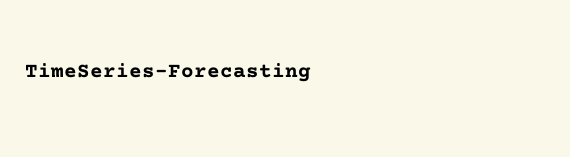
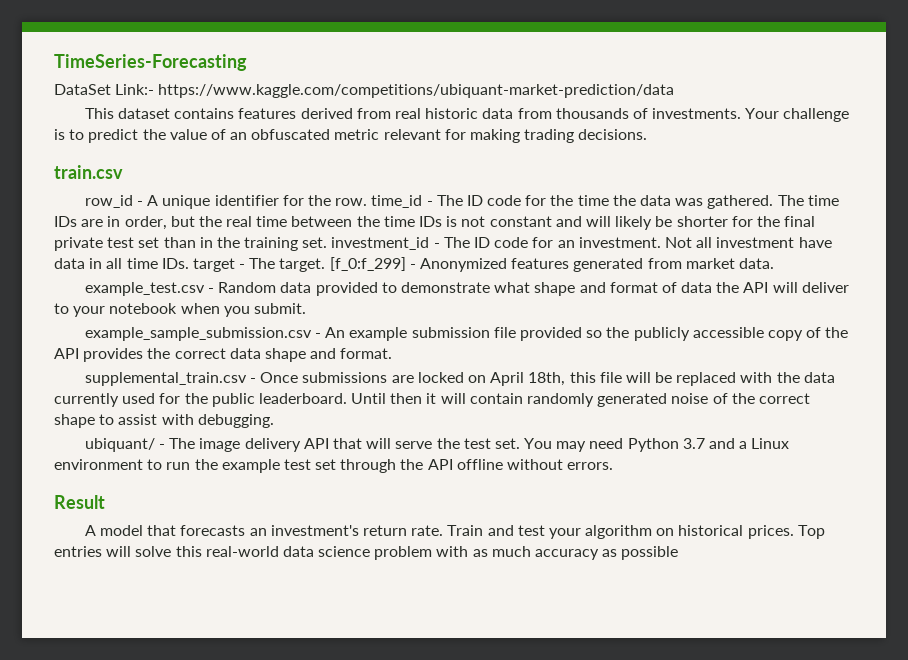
(311, 72) none -> [54,84,675,98] [84,108,850,122] [54,129,648,143] [54,165,123,179] [84,195,839,209] [54,216,816,230] [54,237,832,251] [54,257,774,272] [84,282,849,296] [54,303,306,317] [84,327,849,341] [54,348,393,362] [84,372,835,386] [54,393,810,407] [54,414,274,428] [84,438,790,452] [54,459,614,473] [54,495,105,509] [84,525,825,539] [54,546,679,560] // DataSet Link:- https://www.kaggle.com/competitions/ubiquant-market-prediction/data // This dataset contains features derived from real historic data from thousands of investments. Your challenge is to predict the value of an obfuscated metric relevant for making trading decisions. // train.csv // row_id - A unique identifier for the row. time_id - The ID code for the time the data was gathered. The time IDs are in order, but the real time between the time IDs is not constant and will likely be shorter for the final private test set than in the training set. investment_id - The ID code for an investment. Not all investment have data in all time IDs. target - The target. [f_0:f_299] - Anonymized features generated from market data. // example_test.csv - Random data provided to demonstrate what shape and format of data the API will deliver to your notebook when you submit. // example_sample_submission.csv - An example submission file provided so the publicly accessible copy of the API provides the correct data shape and format. // supplemental_train.csv - Once submissions are locked on April 18th, this file will be replaced with the data currently used for the public leaderboard. Until then it will contain randomly generated noise of the correct shape to assist with debugging. // ubiquant/ - The image delivery API that will serve the test set. You may need Python 3.7 and a Linux environment to run the example test set through the API offline without errors. // Result // A model that forecasts an investment's return rate. Train and test your algorithm on historical prices. Top entries will solve this real-world data science problem with as much accuracy as possible

